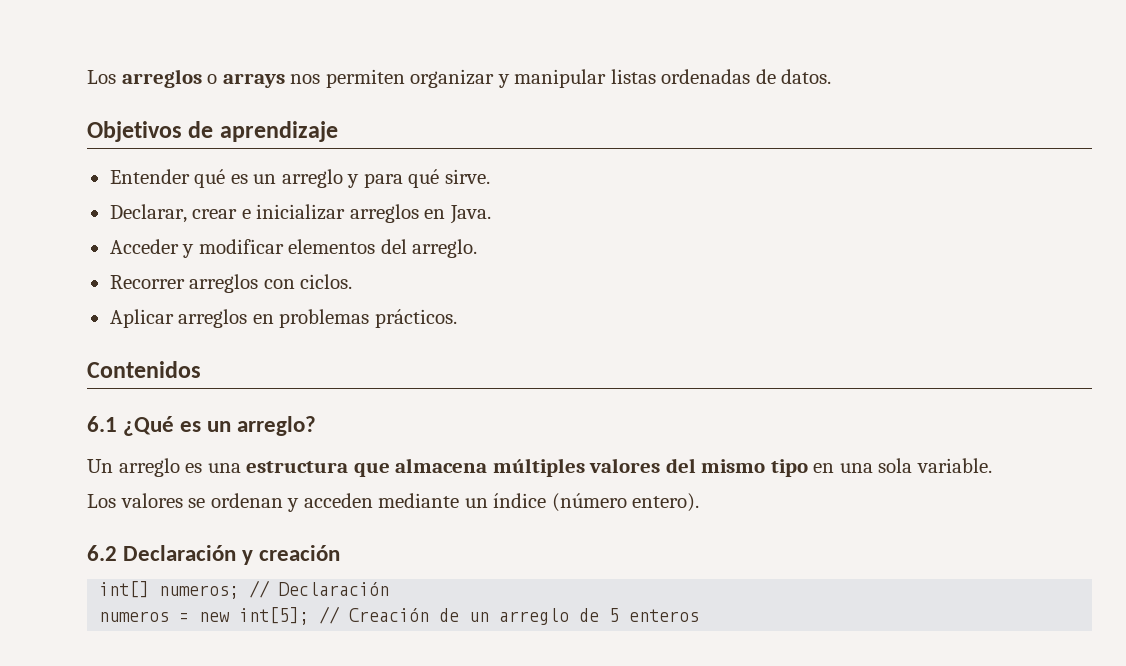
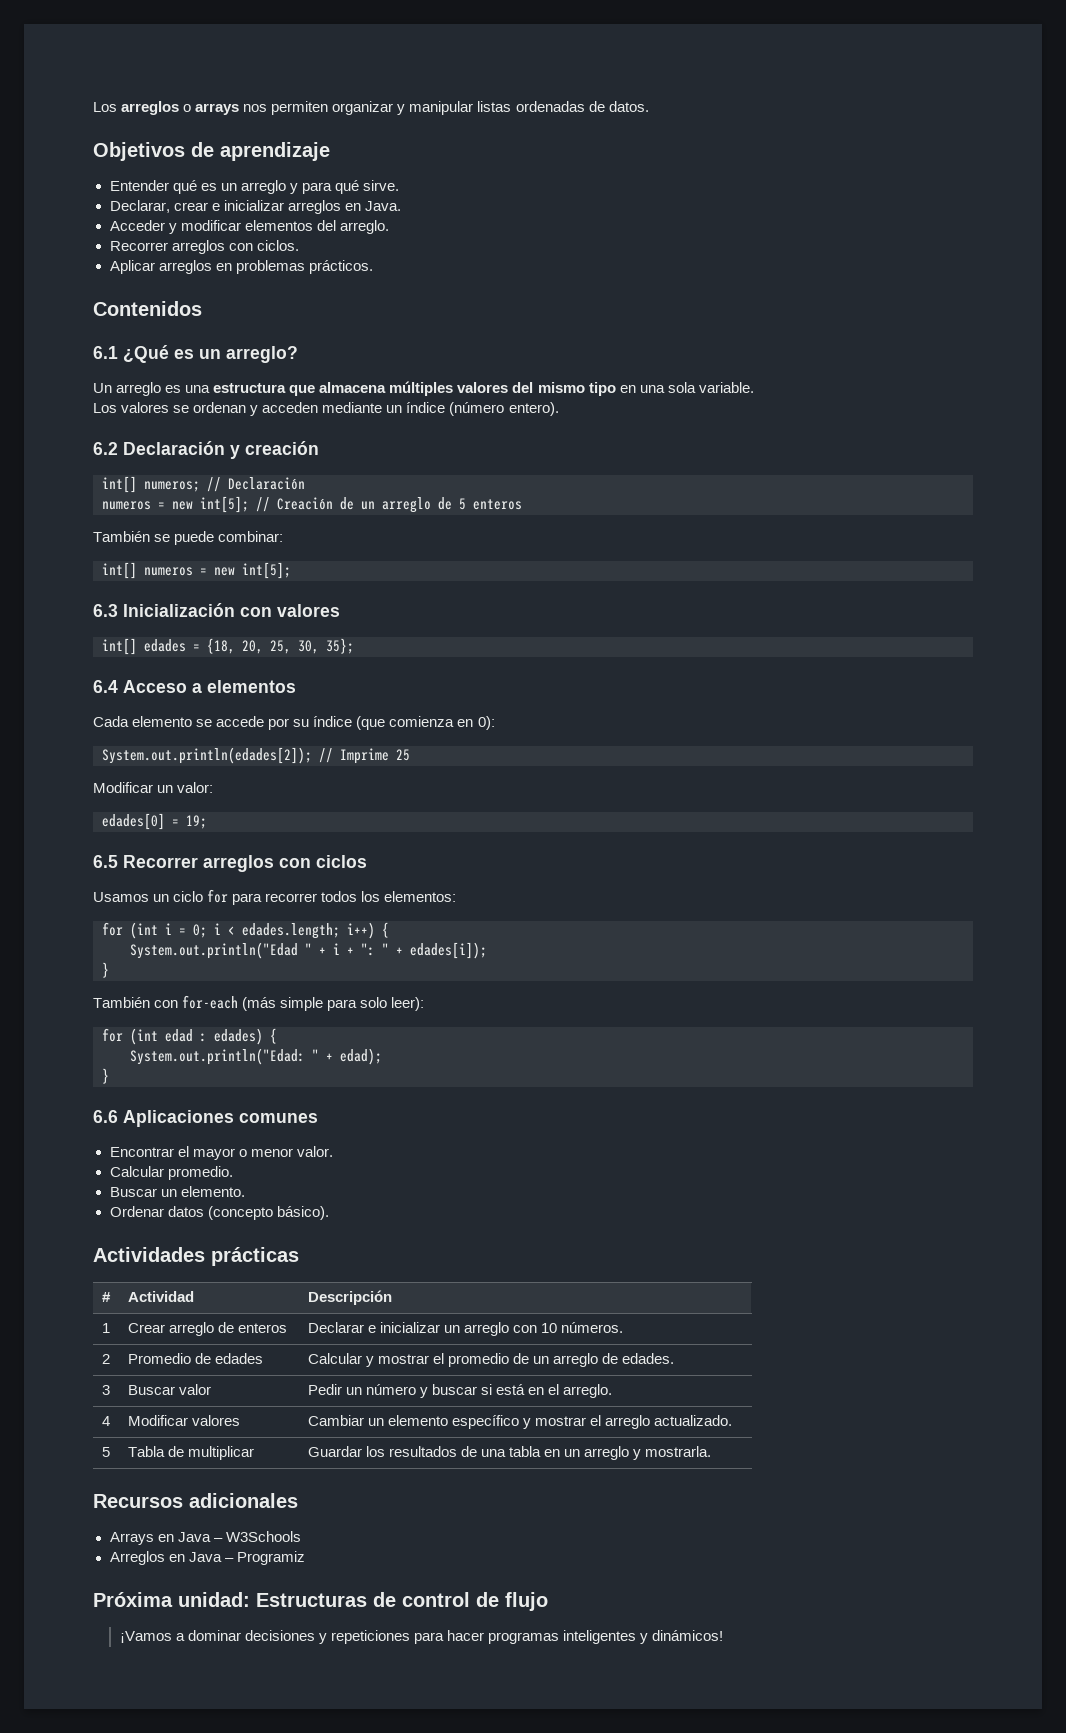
(700, 615) none -> [93,531,284,545] [102,562,291,579] [93,603,340,617] [102,638,354,655] [93,680,296,693] [93,716,495,730] [102,747,410,764] [93,782,214,793] [102,813,207,830] [93,855,367,872] [93,889,457,905] [102,922,389,939] [130,942,487,959] [102,962,109,978] [93,995,425,1011] [102,1028,277,1045] [130,1048,382,1065] [102,1068,109,1084] [93,1110,318,1127] [109,1146,333,1160] [109,1166,233,1180] [109,1186,245,1197] [109,1206,329,1220] [93,1247,299,1266] [101,1292,111,1302] [127,1291,194,1302] [307,1290,392,1305] [101,1323,110,1333] [127,1322,287,1336] [307,1322,623,1336] [101,1354,110,1364] [127,1353,263,1364] [307,1353,674,1367] [101,1385,110,1395] [127,1384,211,1395] [307,1384,612,1398] [101,1416,110,1426] [127,1415,240,1426] [307,1415,732,1429] [101,1447,110,1457] [127,1446,254,1460] [307,1446,712,1460] [93,1493,298,1508] [109,1531,301,1545] [109,1551,305,1565] [93,1592,548,1611] [119,1630,724,1644] // También se puede combinar: // int[] numeros = new int[5]; // 6.3 Inicialización con valores // int[] edades = {18, 20, 25, 30, 35}; // 6.4 Acceso a elementos // Cada elemento se accede por su índice (que comienza en 0): // System.out.println(edades[2]); // Imprime 25 // Modificar un valor: // edades[0] = 19; // 6.5 Recorrer arreglos con ciclos // Usamos un ciclo for para recorrer todos los elementos: // for (int i = 0; i < edades.length; i++) { // System.out.println("Edad " + i + ": " + edades[i]); // } // También con for-each (más simple para solo leer): // for (int edad : edades) { // System.out.println("Edad: " + edad); // } // 6.6 Aplicaciones comunes // Encontrar el mayor o menor valor. // Calcular promedio. // Buscar un elemento. // Ordenar datos (concepto básico). // Actividades prácticas // # | Actividad | Descripción // 1 | Crear arreglo de enteros | Declarar e inicializar un arreglo con 10 números. // 2 | Promedio de edades | Calcular y mostrar el promedio de un arreglo de edades. // 3 | Buscar valor | Pedir un número y buscar si está en el arreglo. // 4 | Modificar valores | Cambiar un elemento específico y mostrar el arreglo actualizado. // 5 | Tabla de multiplicar | Guardar los resultados de una tabla en un arreglo y mostrarla. // Recursos adicionales // Arrays en Java – W3Schools // Arreglos en Java – Programiz // Próxima unidad: Estructuras de control de flujo // ¡Vamos a dominar decisiones y repeticiones para hacer programas inteligentes y dinámicos!

